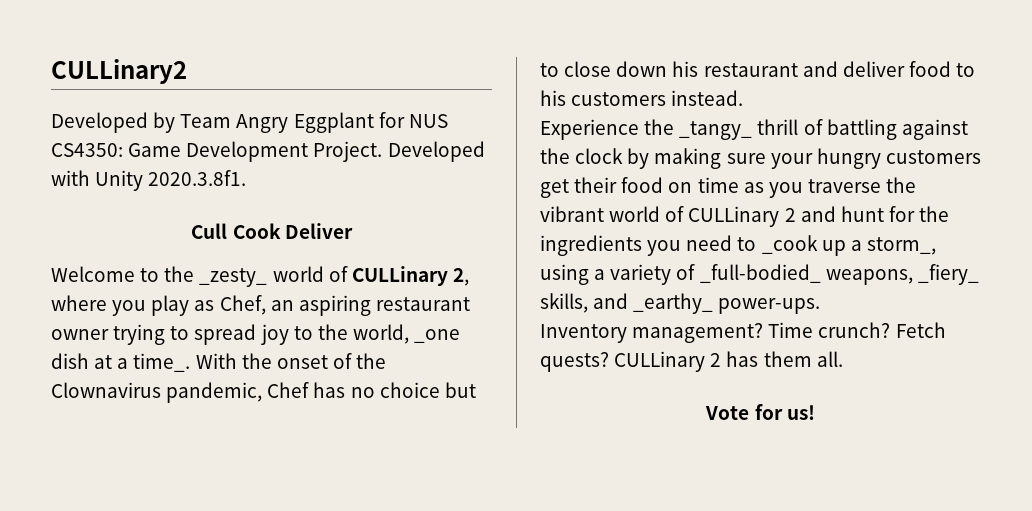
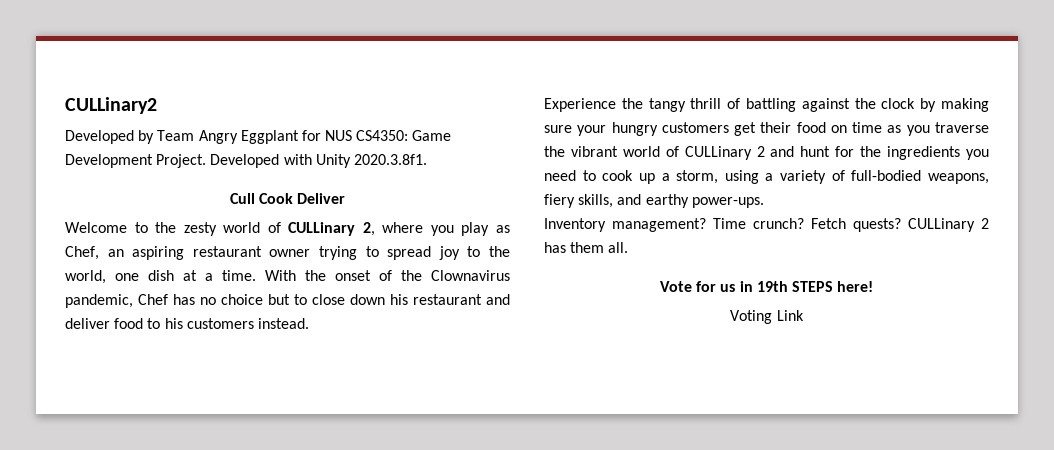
[199,268,268,287] _zesty_ -> [183,222,217,236] zesty
[414,329,461,343] _one -> [115,273,139,281] one
[133,353,191,372] time_. -> [222,270,256,281] time.
[679,121,753,140] _tangy_ -> [648,98,686,112] tangy
[761,235,818,254] _cook -> [602,170,634,181] cook
[866,237,936,255] storm_, -> [676,170,719,184] storm,
[699,264,979,285] _full-bodied_ weapons, _fiery_ -> [851,170,989,184] [544,194,575,208] full-bodied weapons, fiery
[633,293,714,314] _earthy_ -> [645,194,689,208] earthy
[786,405,815,420] us! -> [720,281,874,292] [730,310,804,324] us in 19th STEPS here! // Voting Link

